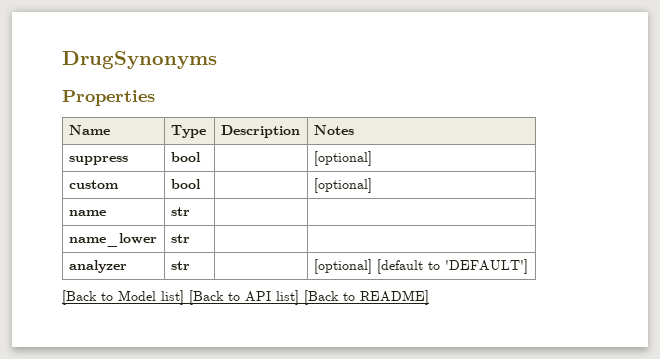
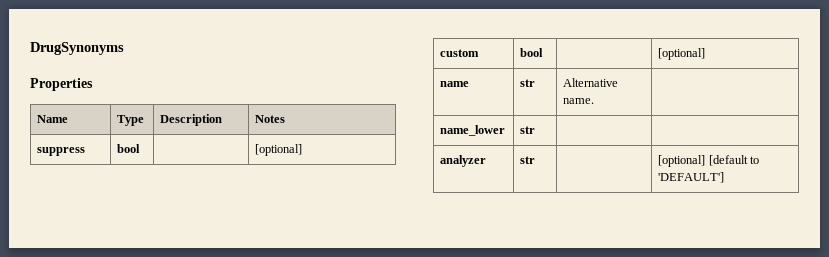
(190, 211) none -> [563,78,619,87] [563,98,595,104] Alternative name.
[62,290,429,305] // [Back to Model list] [Back to API list] [Back to README] -> (725, 177) none

